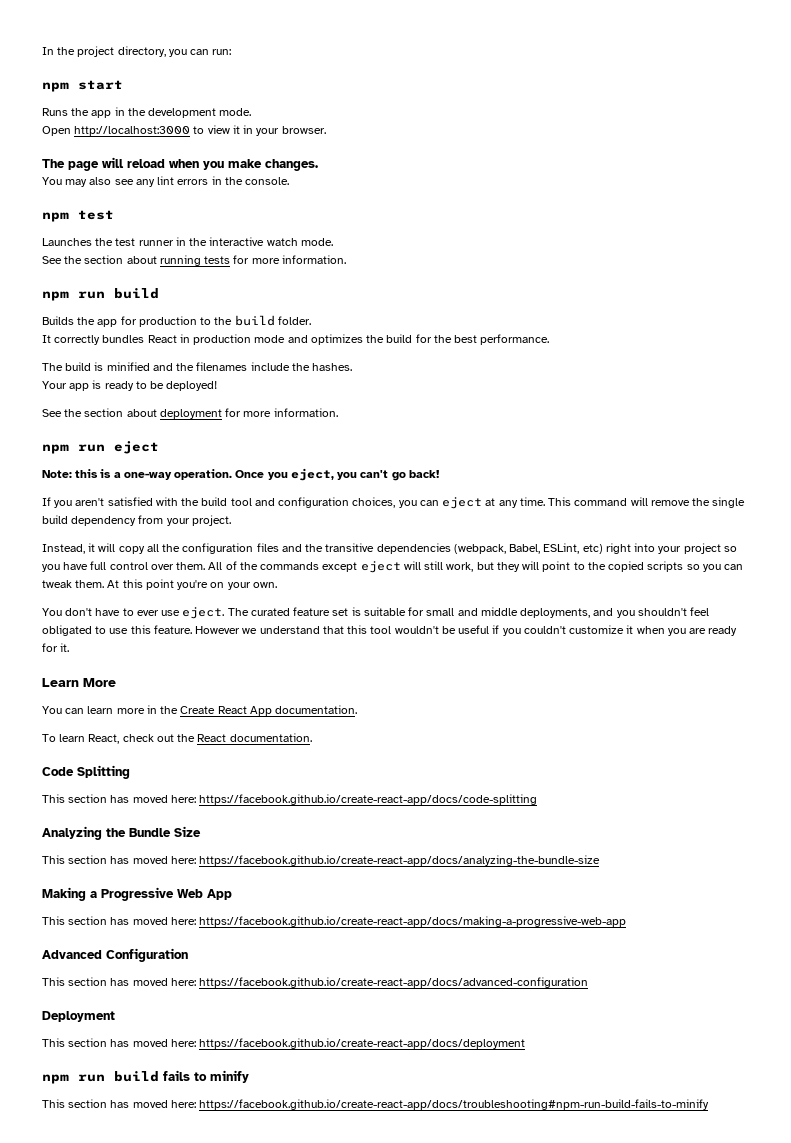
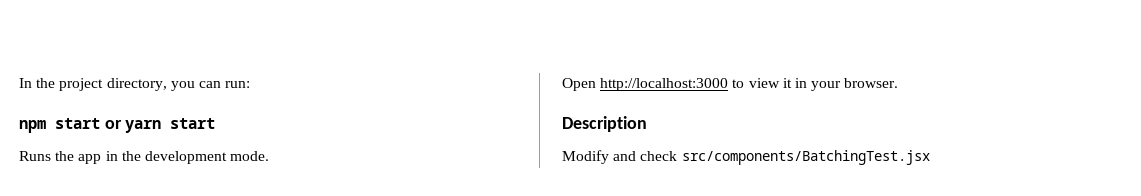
(123, 85) none -> [104,118,216,133] or yarn start
[42,157,318,171] [42,176,290,187] [42,210,114,222] [42,237,333,246] [42,255,346,266] [42,288,159,301] [42,315,311,327] [42,334,550,345] [42,362,353,371] [42,380,218,391] [42,408,338,419] [42,441,159,454] [42,468,439,481] [42,497,746,509] [42,515,231,526] [42,543,737,554] [42,561,744,573] [42,579,277,590] [42,607,710,619] [42,625,738,636] [42,643,70,652] [42,678,116,687] [42,705,358,716] [42,733,312,744] [42,765,130,779] [42,794,538,805] [42,826,201,840] [42,855,601,866] [42,887,232,901] [42,916,627,927] [42,948,188,962] [42,977,589,988] [42,1011,115,1022] [42,1038,526,1049] [42,1070,249,1084] [42,1099,710,1110] The page will reload when you make changes. // You may also see any lint errors in the console. // npm test // Launches the test runner in the interactive watch mode. // See the section about running tests for more information. // npm run build // Builds the app for production to the build folder. // It correctly bundles React in production mode and optimizes the build for the best performance. // The build is minified and the filenames include the hashes. // Your app is ready to be deployed! // See the section about deployment for more information. // npm run eject // Note: this is a one-way operation. Once you eject, you can't go back! // If you aren't satisfied with the build tool and configuration choices, you can eject at any time. This command will remove the single build dependency from your project. // Instead, it will copy all the configuration files and the transitive dependencies (webpack, Babel, ESLint, etc) right into your project so you have full control over them. All of the commands except eject will still work, but they will point to the copied scripts so you can tweak them. At this point you're on your own. // You don't have to ever use eject. The curated feature set is suitable for small and middle deployments, and you shouldn't feel obligated to use this feature. However we understand that this tool wouldn't be useful if you couldn't customize it when you are ready for it. // Learn More // You can learn more in the Create React App documentation. // To learn React, check out the React documentation. // Code Splitting // This section has moved here: https://facebook.github.io/create-react-app/docs/code-splitting // Analyzing the Bundle Size // This section has moved here: https://facebook.github.io/create-react-app/docs/analyzing-the-bundle-size // Making a Progressive Web App // This section has moved here: https://facebook.github.io/create-react-app/docs/making-a-progressive-web-app // Advanced Configuration // This section has moved here: https://facebook.github.io/create-react-app/docs/advanced-configuration // Deployment // This section has moved here: https://facebook.github.io/create-react-app/docs/deployment // npm run build fails to minify // This section has moved here: https://facebook.github.io/create-react-app/docs/troubleshooting#npm-run-build-fails-to-minify -> [562,116,647,132] [562,150,930,165] Description // Modify and check src/components/BatchingTest.jsx

